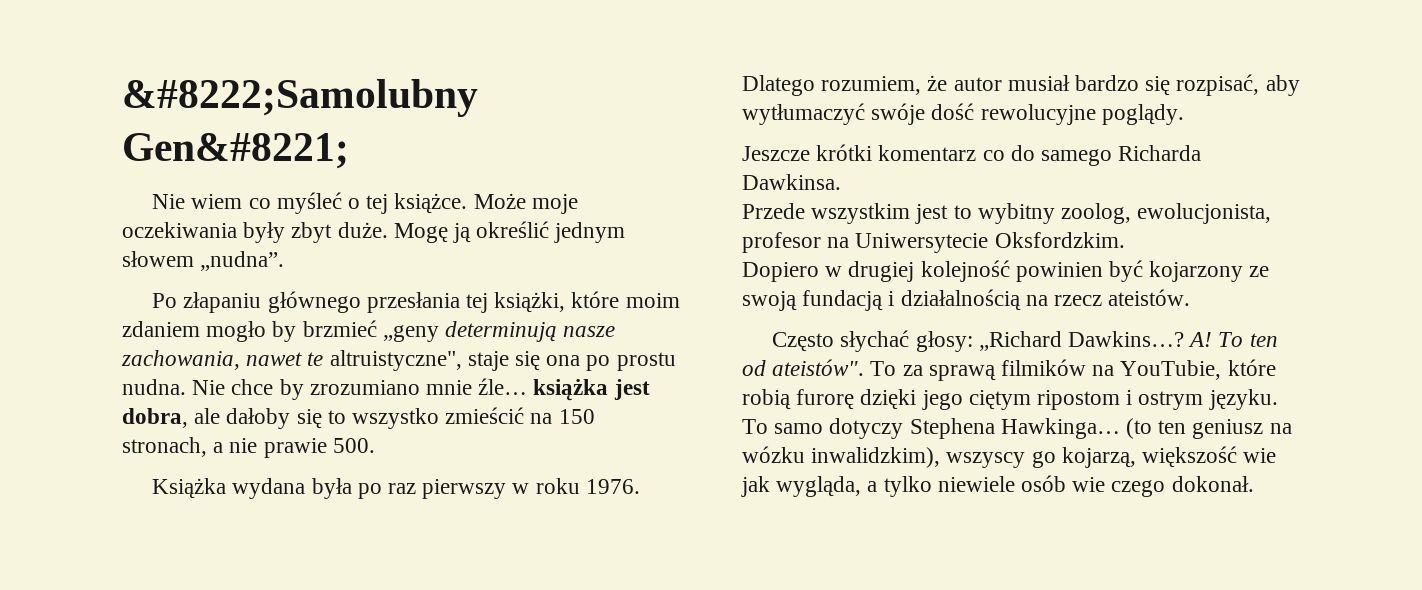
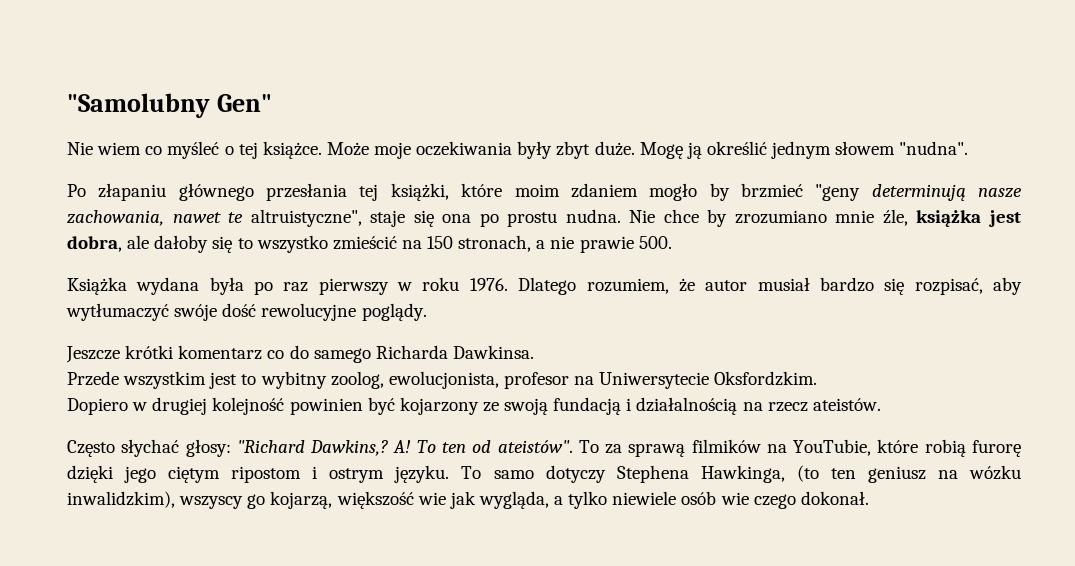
[122,79,478,117] [122,133,349,169] &#8222;Samolubny Gen&#8221; -> [67,93,273,118] "Samolubny Gen"
[200,251,285,271] „nudna”. -> [899,141,969,155] "nudna".
[382,325,439,342] „geny -> [815,184,861,201] "geny
[478,378,528,395] źle… -> [882,209,908,226] źle,
[978,331,1185,351] „Richard Dawkins…? -> [236,440,389,456] "Richard Dawkins,?
[1000,418,1120,439] Hawkinga… -> [700,465,785,483] Hawkinga,

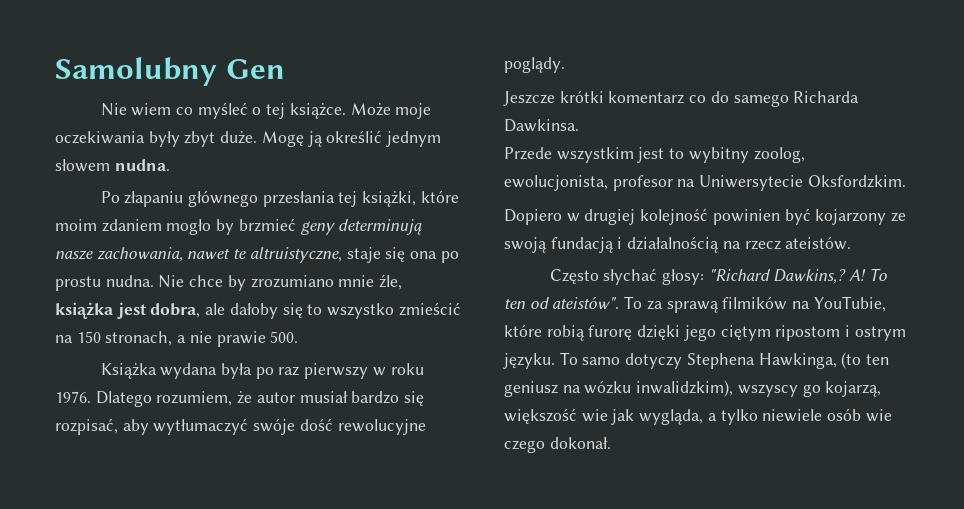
[67,93,273,118] "Samolubny Gen" -> [55,57,285,86] Samolubny Gen
[899,141,969,155] "nudna". -> [114,159,170,171] nudna.
[815,184,861,201] "geny -> [300,221,335,235] geny
[250,209,362,227] altruistyczne", -> [249,247,342,263] altruistyczne,

